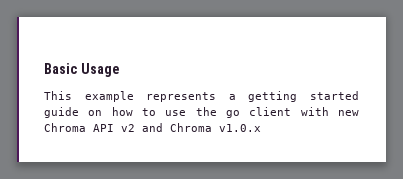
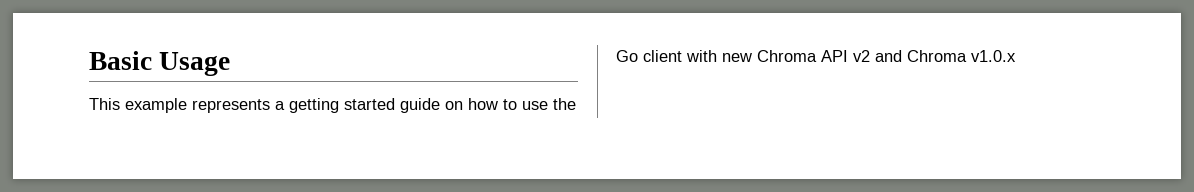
[226,110,240,118] go -> [616,50,638,62] Go

